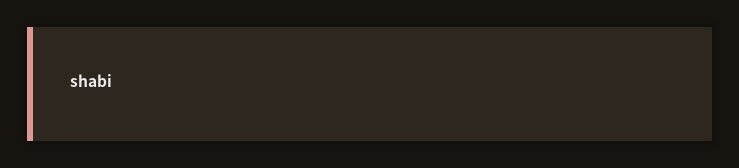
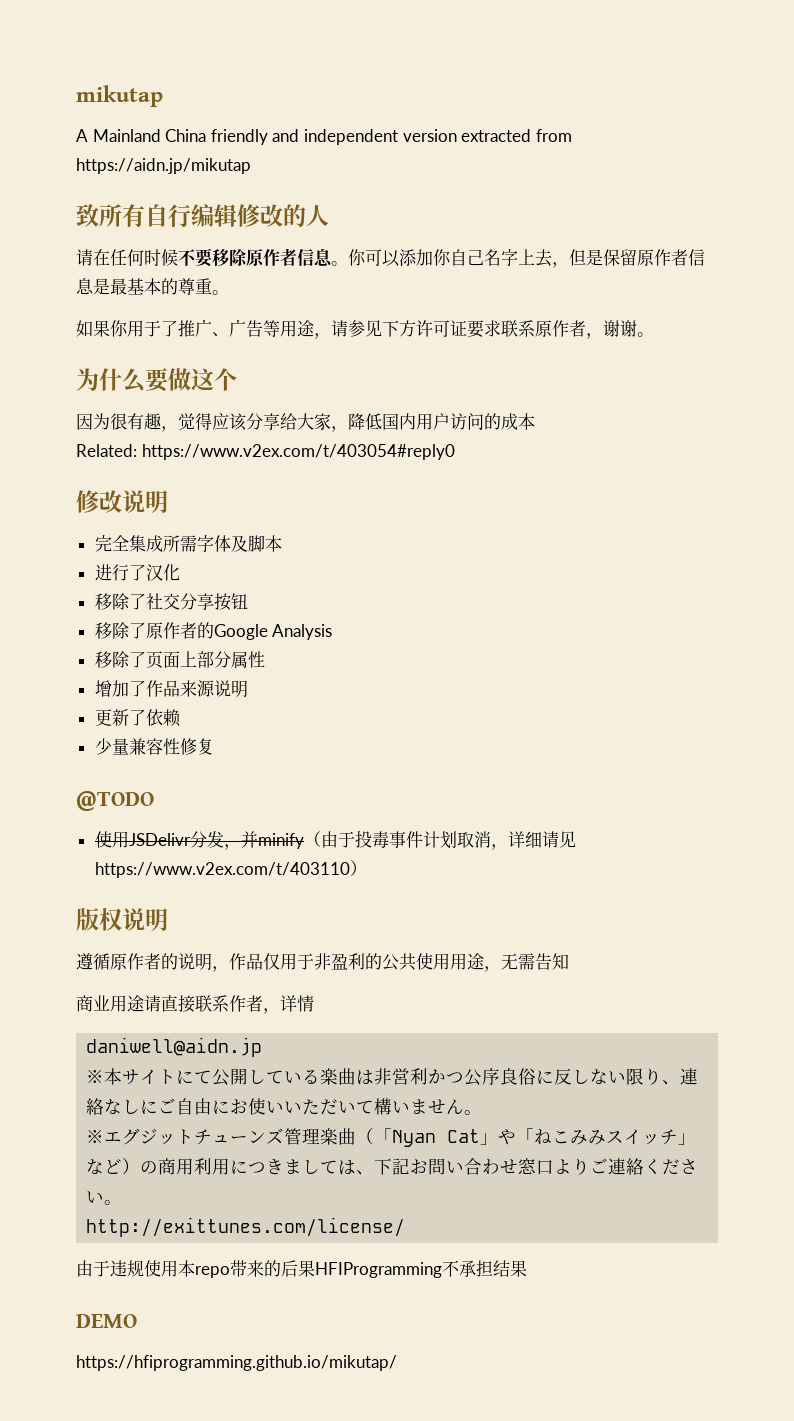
[70,74,112,87] shabi -> [76,85,163,107] [76,129,572,145] [76,158,251,174] [76,204,329,228] [76,248,705,268] [76,278,229,295] [76,319,654,339] [76,368,237,393] [76,413,535,432] [76,444,455,460] [76,490,168,513] [94,535,282,552] [94,564,180,581] [94,593,248,611] [94,622,333,640] [94,651,265,669] [94,680,248,698] [94,709,181,727] [94,738,214,755] [76,791,154,811] [94,830,576,850] [94,860,367,878] [76,908,168,931] [76,953,569,972] [76,995,314,1014] [86,1037,263,1057] [86,1068,699,1086] [86,1098,483,1115] [86,1128,697,1147] [86,1158,699,1175] [86,1191,123,1205] [86,1217,406,1237] [76,1260,527,1278] [76,1314,137,1328] [76,1355,397,1371] mikutap // A Mainland China friendly and independent version extracted from https://aidn.jp/mikutap // 致所有自行编辑修改的人 // 请在任何时候不要移除原作者信息。你可以添加你自己名字上去，但是保留原作者信息是最基本的尊重。 // 如果你用于了推广、广告等用途，请参见下方许可证要求联系原作者，谢谢。 // 为什么要做这个 // 因为很有趣，觉得应该分享给大家，降低国内用户访问的成本 // Related: https://www.v2ex.com/t/403054#reply0 // 修改说明 // 完全集成所需字体及脚本 // 进行了汉化 // 移除了社交分享按钮 // 移除了原作者的Google Analysis // 移除了页面上部分属性 // 增加了作品来源说明 // 更新了依赖 // 少量兼容性修复 // @TODO // 使用JSDelivr分发，并minify（由于投毒事件计划取消，详细请见https://www.v2ex.com/t/403110） // 版权说明 // 遵循原作者的说明，作品仅用于非盈利的公共使用用途，无需告知 // 商业用途请直接联系作者，详情 // daniwell@aidn.jp // ※本サイトにて公開している楽曲は非営利かつ公序良俗に反しない限り、連絡なしにご自由にお使いいただいて構いません。 // ※エグジットチューンズ管理楽曲（「Nyan Cat」や「ねこみみスイッチ」など）の商用利用につきましては、下記お問い合わせ窓口よりご連絡ください。 // http://exittunes.com/license/ // 由于违规使用本repo带来的后果HFIProgramming不承担结果 // DEMO // https://hfiprogramming.github.io/mikutap/

